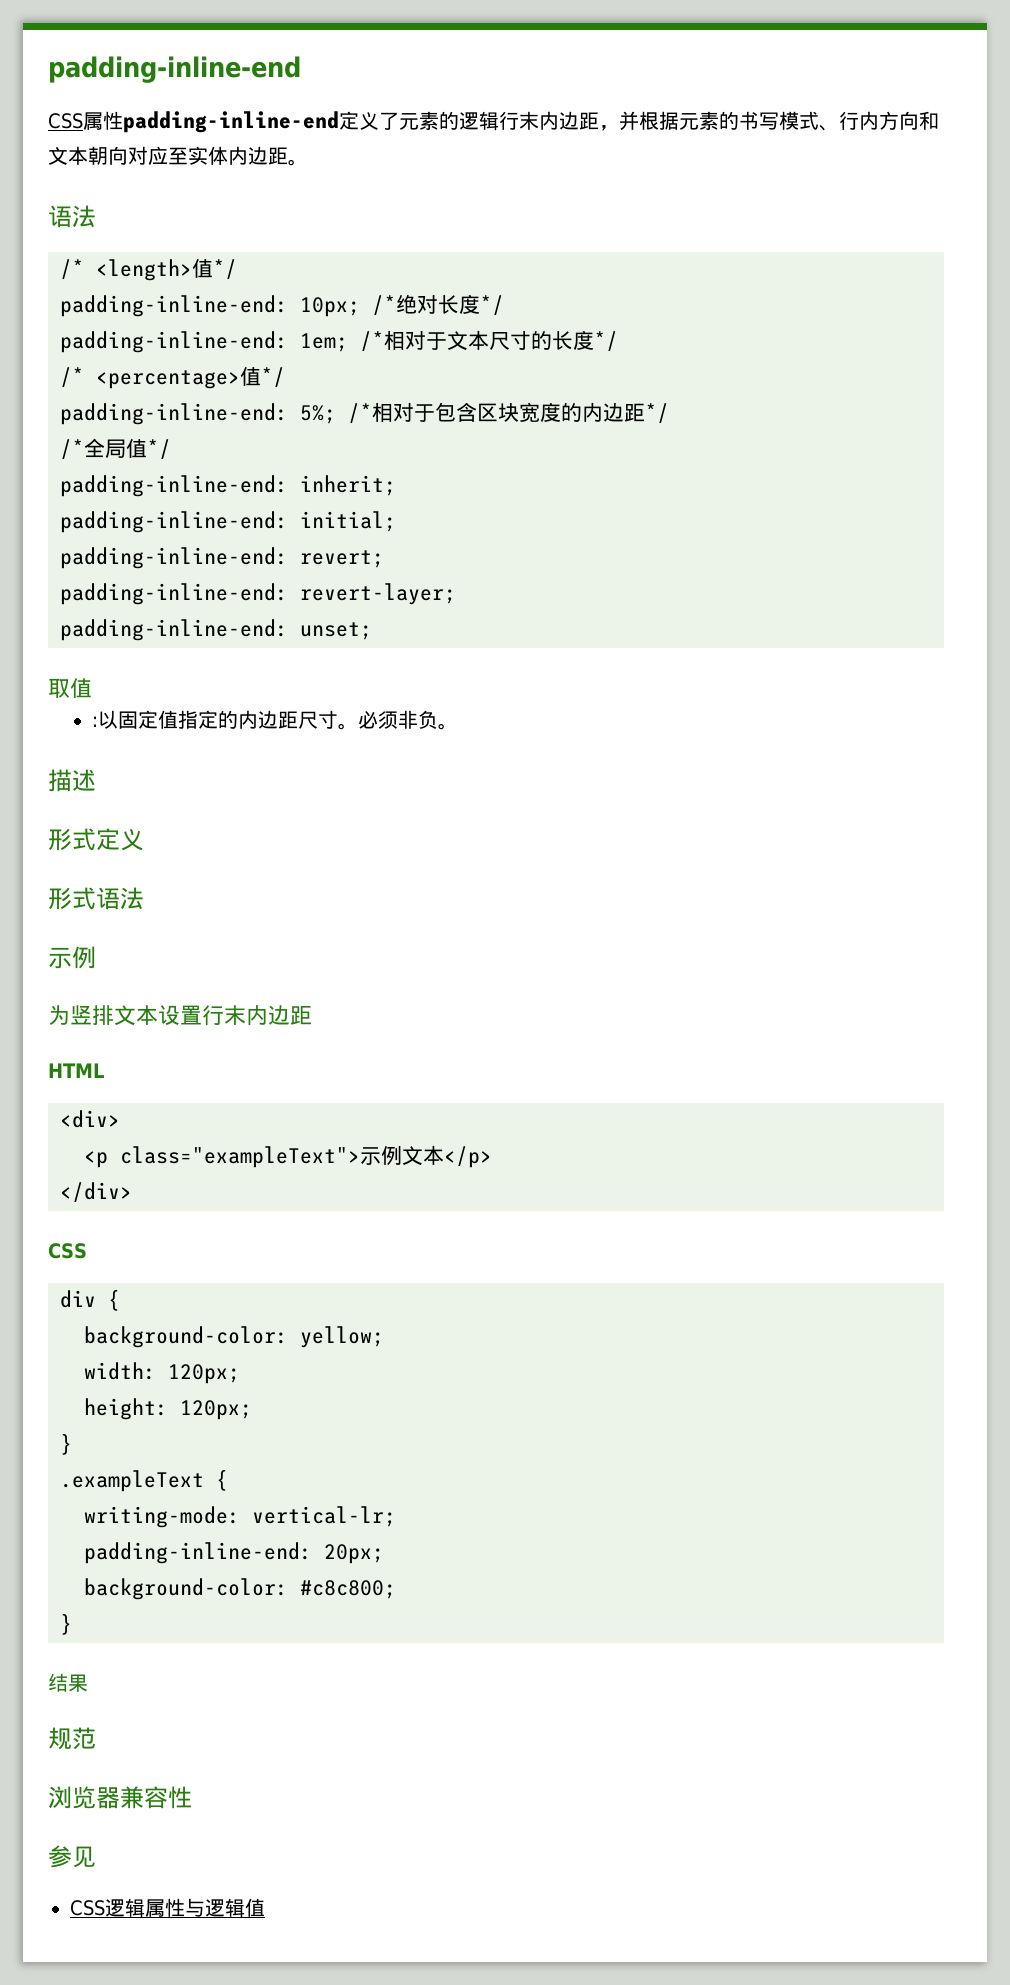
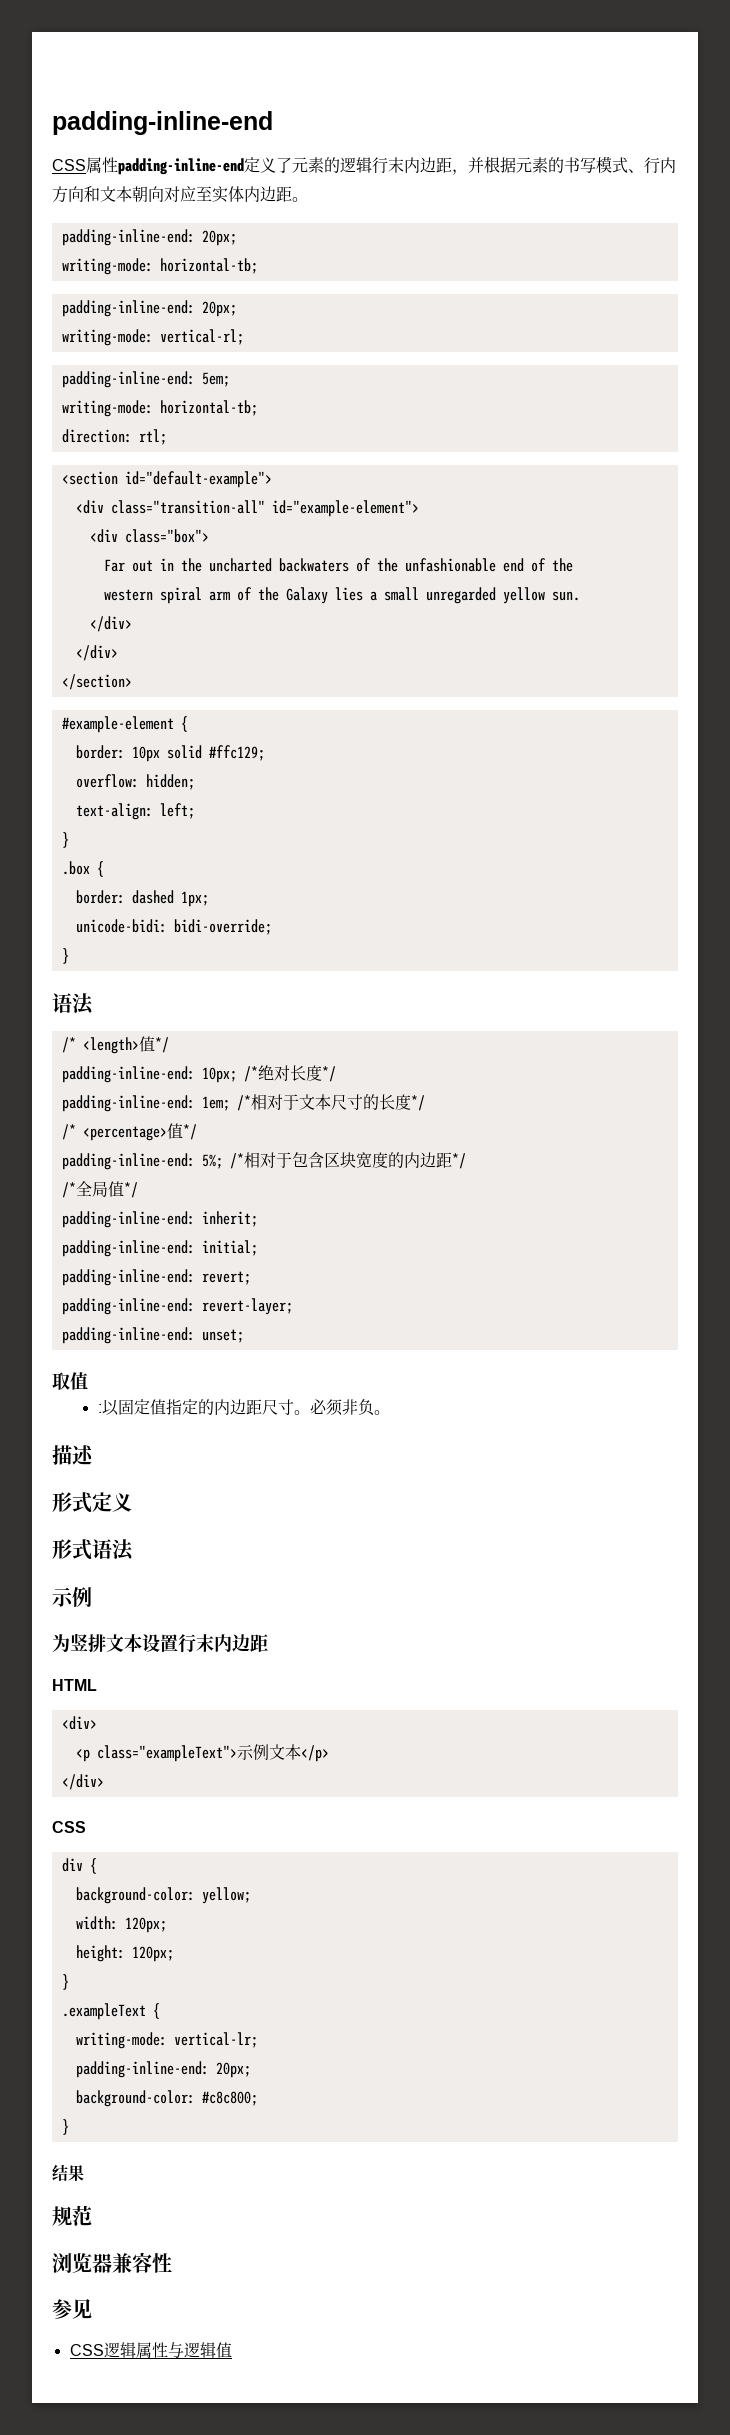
(308, 162) none -> [61,229,237,246] [61,258,258,275] [61,300,237,317] [61,329,244,346] [61,371,230,388] [61,400,258,417] [61,429,167,445] [61,471,272,488] [75,500,419,517] [89,529,209,543] [103,558,573,572] [103,587,580,604] [89,616,132,632] [75,645,118,661] [61,674,132,690] [61,716,188,733] [75,745,265,762] [75,774,195,790] [75,803,195,820] [61,832,69,848] [61,861,104,877] [75,890,209,907] [75,919,272,935] [61,948,69,964] // padding-inline-end: 20px; // writing-mode: horizontal-tb; // padding-inline-end: 20px; // writing-mode: vertical-rl; // padding-inline-end: 5em; // writing-mode: horizontal-tb; // direction: rtl; // <section id="default-example"> // <div class="transition-all" id="example-element"> // <div class="box"> // Far out in the uncharted backwaters of the unfashionable end of the // western spiral arm of the Galaxy lies a small unregarded yellow sun. // </div> // </div> // </section> // #example-element { // border: 10px solid #ffc129; // overflow: hidden; // text-align: left; // } // .box { // border: dashed 1px; // unicode-bidi: bidi-override; // }

